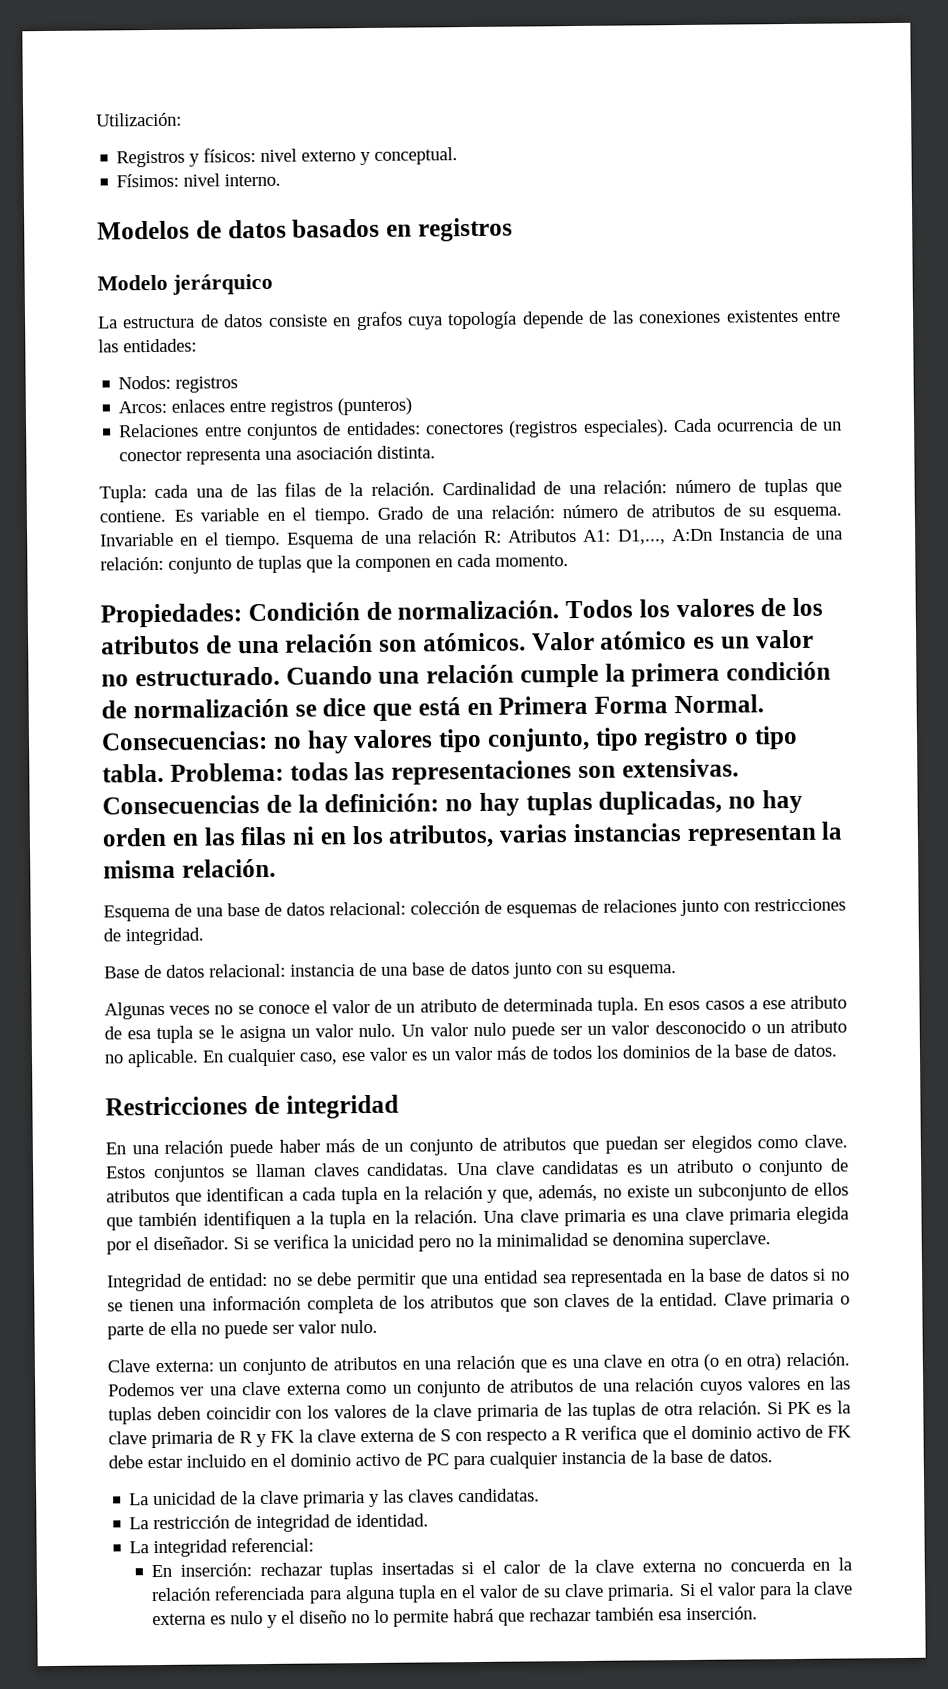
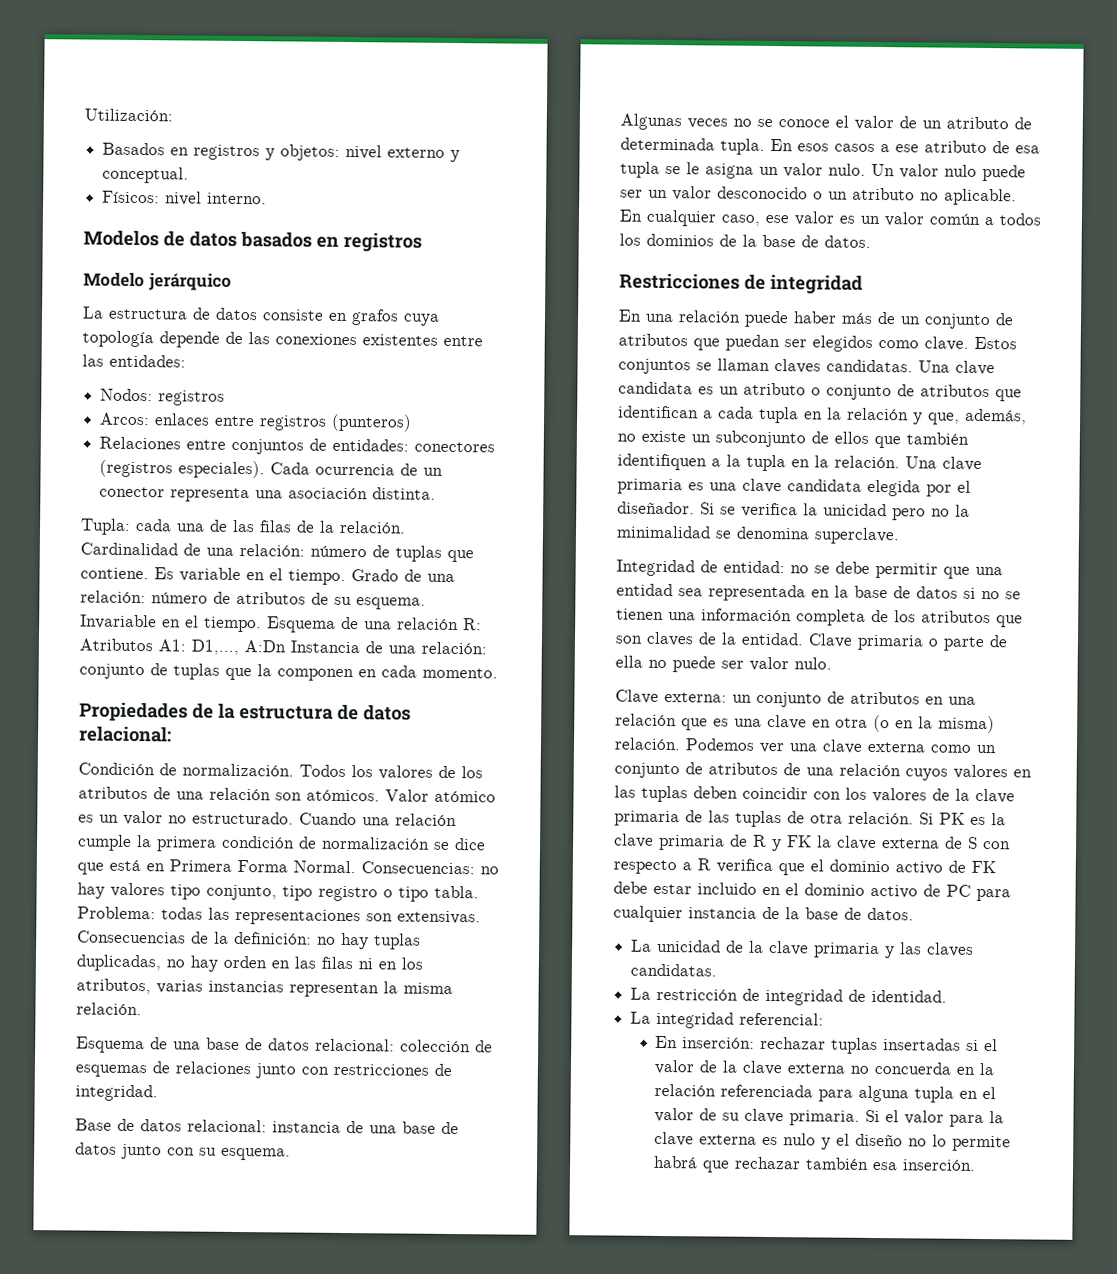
[116,148,257,168] Registros y físicos: -> [102,142,341,161] Basados en registros y objetos:
[116,173,180,188] Físimos: -> [102,190,161,204] Físicos:
[100,603,242,628] Propiedades: -> [79,701,411,722] [78,725,172,743] Propiedades de la estructura de datos relacional: //
[496,1046,549,1060] más de -> [929,213,994,226] común a
[541,1160,620,1175] candidatas -> [618,381,693,395] candidata
[728,1208,791,1225] primaria -> [787,479,862,492] candidata
[746,1353,782,1371] otra) -> [918,715,995,734] la misma)
[503,1560,541,1574] calor -> [654,1059,696,1075] valor

